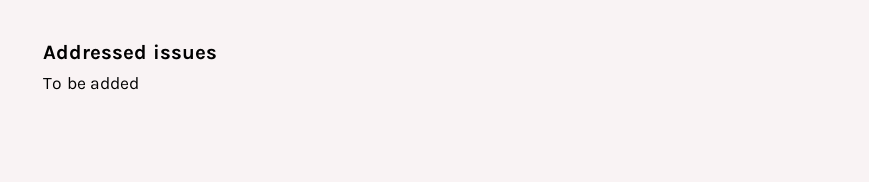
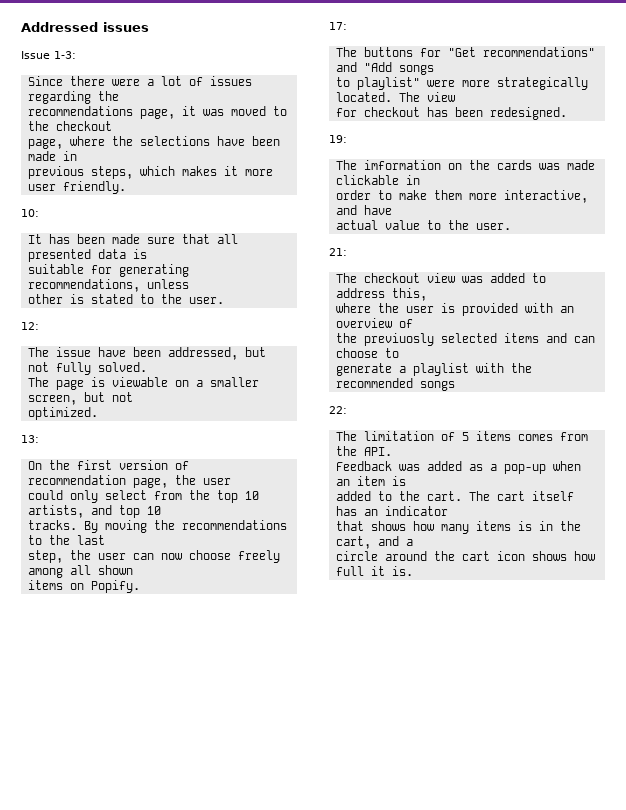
[43,77,140,90] To be added -> [21,51,76,59] [27,76,252,86] [27,91,119,104] [27,106,287,119] [27,121,112,131] [27,136,280,149] [27,151,77,161] [27,166,273,179] [27,181,126,194] [21,209,39,217] [27,234,238,244] [27,249,147,262] [27,264,189,277] [27,279,189,292] [27,294,224,304] [21,322,39,330] [27,347,266,360] [27,362,147,375] [27,377,259,390] [27,392,133,405] [27,407,98,420] [21,435,39,443] [27,460,189,470] [27,475,231,488] [27,490,259,503] [27,505,161,518] [27,520,287,533] [27,535,105,545] [27,550,280,563] [27,565,133,578] [27,580,140,593] [329,22,347,30] [335,47,595,57] [335,62,434,75] [335,77,588,90] [335,92,455,102] [335,107,567,120] [329,135,347,143] [335,160,595,170] [335,175,420,185] [335,190,588,203] [335,205,392,215] [335,220,511,230] [329,248,347,256] [335,273,546,283] [335,288,427,301] [335,303,574,316] [335,318,413,328] [335,333,595,346] [335,348,399,358] [335,363,532,376] [335,378,455,391] [329,406,347,414] [335,431,588,441] [335,446,392,456] [335,461,581,474] [335,476,406,486] [335,491,574,501] [335,506,448,516] [335,521,581,534] [335,536,413,549] [335,551,595,561] [335,566,413,576] Issue 1-3: // Since there were a lot of issues regarding the // recommendations page, it was moved to the checkout // page, where the selections have been made in // previous steps, which makes it more user friendly. // 10: // It has been made sure that all presented data is // suitable for generating recommendations, unless // other is stated to the user. // 12: // The issue have been addressed, but not fully solved. // The page is viewable on a smaller screen, but not // optimized. // 13: // On the first version of recommendation page, the user // could only select from the top 10 artists, and top 10 // tracks. By moving the recommendations to the last // step, the user can now choose freely among all shown // items on Popify. // 17: // The buttons for "Get recommendations" and "Add songs // to playlist" were more strategically located. The view // for checkout has been redesigned. // 19: // The imformation on the cards was made clickable in // order to make them more interactive, and have // actual value to the user. // 21: // The checkout view was added to address this, // where the user is provided with an overview of // the previuosly selected items and can choose to // generate a playlist with the recommended songs // 22: // The limitation of 5 items comes from the API. // Feedback was added as a pop-up when an item is // added to the cart. The cart itself has an indicator // that shows how many items is in the cart, and a // circle around the cart icon shows how full it is.

